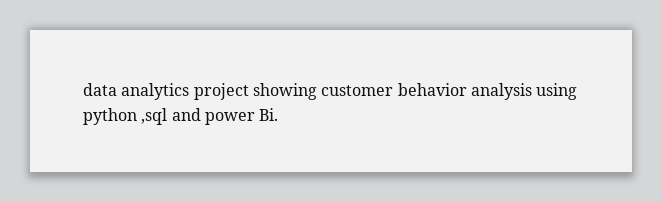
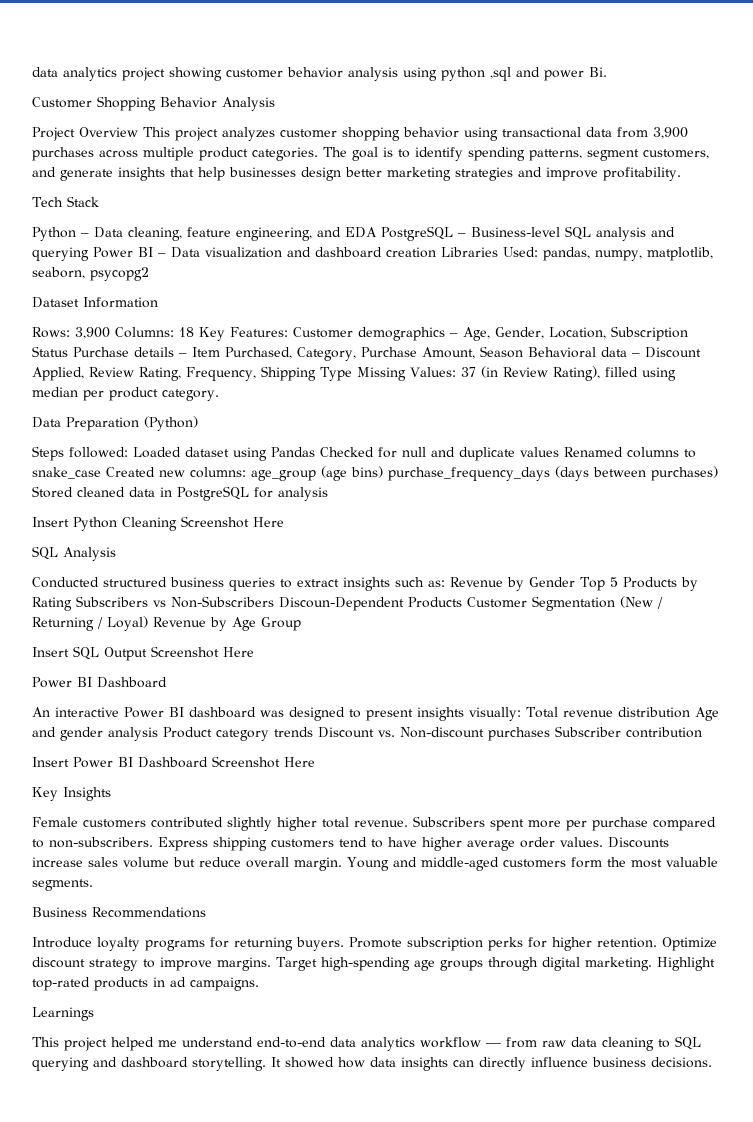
(279, 114) none -> [32,96,275,111] [32,127,688,141] [32,147,709,161] [32,167,681,181] [32,196,99,207] [32,226,675,241] [32,247,713,261] [32,267,149,281] [32,297,158,308] [32,326,688,341] [32,346,701,361] [32,366,676,381] [32,387,219,401] [32,416,198,431] [32,446,696,461] [32,466,718,481] [32,486,328,501] [32,516,284,531] [32,546,116,561] [32,577,698,591] [32,596,663,611] [32,616,301,631] [32,646,254,661] [32,677,167,688] [32,707,719,721] [32,726,702,741] [32,756,315,768] [32,787,111,801] [32,816,716,831] [32,837,669,851] [32,857,718,871] [32,879,93,891] [32,907,206,918] [32,937,717,951] [32,957,715,971] [32,977,259,991] [32,1007,94,1021] [32,1036,701,1051] [32,1057,712,1071] // Customer Shopping Behavior Analysis // Project Overview This project analyzes customer shopping behavior using transactional data from 3,900 purchases across multiple product categories. The goal is to identify spending patterns, segment customers, and generate insights that help businesses design better marketing strategies and improve profitability. // Tech Stack // Python – Data cleaning, feature engineering, and EDA PostgreSQL – Business-level SQL analysis and querying Power BI – Data visualization and dashboard creation Libraries Used: pandas, numpy, matplotlib, seaborn, psycopg2 // Dataset Information // Rows: 3,900 Columns: 18 Key Features: Customer demographics – Age, Gender, Location, Subscription Status Purchase details – Item Purchased, Category, Purchase Amount, Season Behavioral data – Discount Applied, Review Rating, Frequency, Shipping Type Missing Values: 37 (in Review Rating), filled using median per product category. // Data Preparation (Python) // Steps followed: Loaded dataset using Pandas Checked for null and duplicate values Renamed columns to snake_case Created new columns: age_group (age bins) purchase_frequency_days (days between purchases) Stored cleaned data in PostgreSQL for analysis // Insert Python Cleaning Screenshot Here // SQL Analysis // Conducted structured business queries to extract insights such as: Revenue by Gender Top 5 Products by Rating Subscribers vs Non-Subscribers Discoun-Dependent Products Customer Segmentation (New / Returning / Loyal) Revenue by Age Group // Insert SQL Output Screenshot Here // Power BI Dashboard // An interactive Power BI dashboard was designed to present insights visually: Total revenue distribution Age and gender analysis Product category trends Discount vs. Non-discount purchases Subscriber contribution // Insert Power BI Dashboard Screenshot Here // Key Insights // Female customers contributed slightly higher total revenue. Subscribers spent more per purchase compared to non-subscribers. Express shipping customers tend to have higher average order values. Discounts increase sales volume but reduce overall margin. Young and middle-aged customers form the most valuable segments. // Business Recommendations // Introduce loyalty programs for returning buyers. Promote subscription perks for higher retention. Optimize discount strategy to improve margins. Target high-spending age groups through digital marketing. Highlight top-rated products in ad campaigns. // Learnings // This project helped me understand end-to-end data analytics workflow — from raw data cleaning to SQL querying and dashboard storytelling. It showed how data insights can directly influence business decisions.

